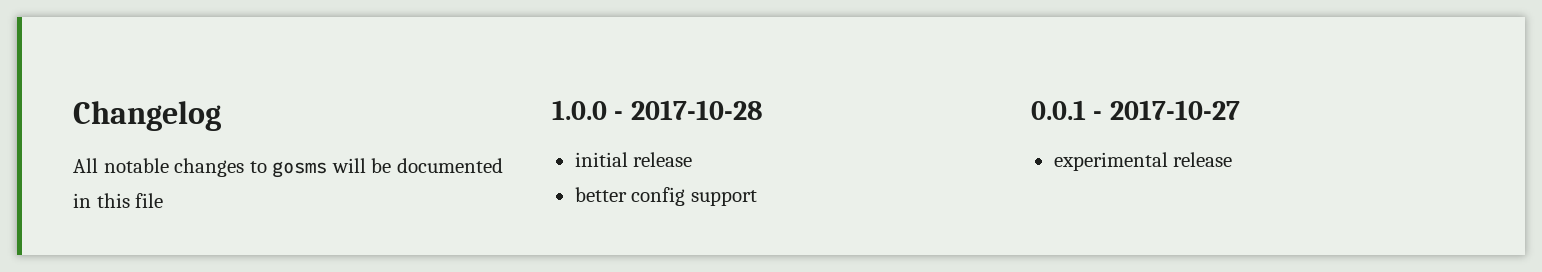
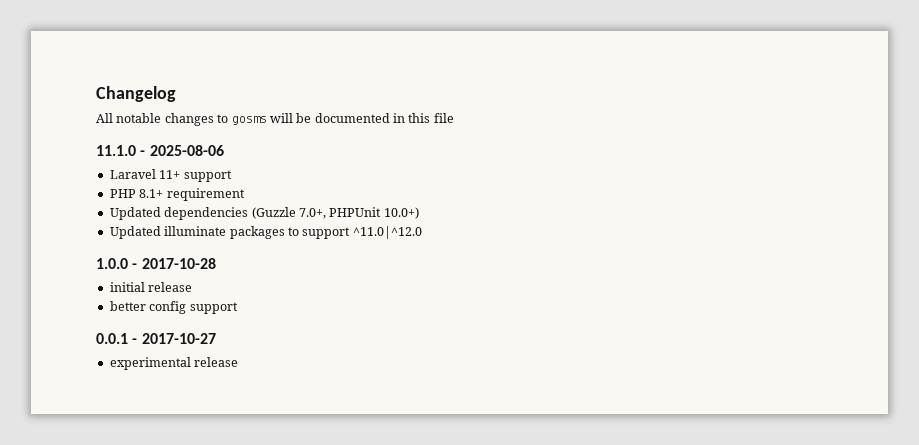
(164, 200) none -> [96,145,224,156] [109,169,232,182] [109,188,245,201] [109,207,419,220] [109,226,422,239] // 11.1.0 - 2025-08-06 // Laravel 11+ support // PHP 8.1+ requirement // Updated dependencies (Guzzle 7.0+, PHPUnit 10.0+) // Updated illuminate packages to support ^11.0|^12.0

